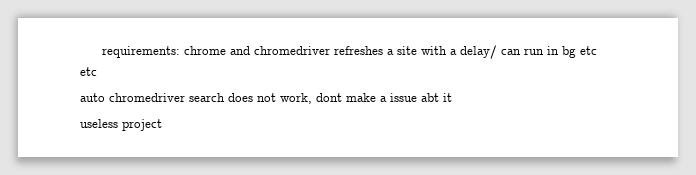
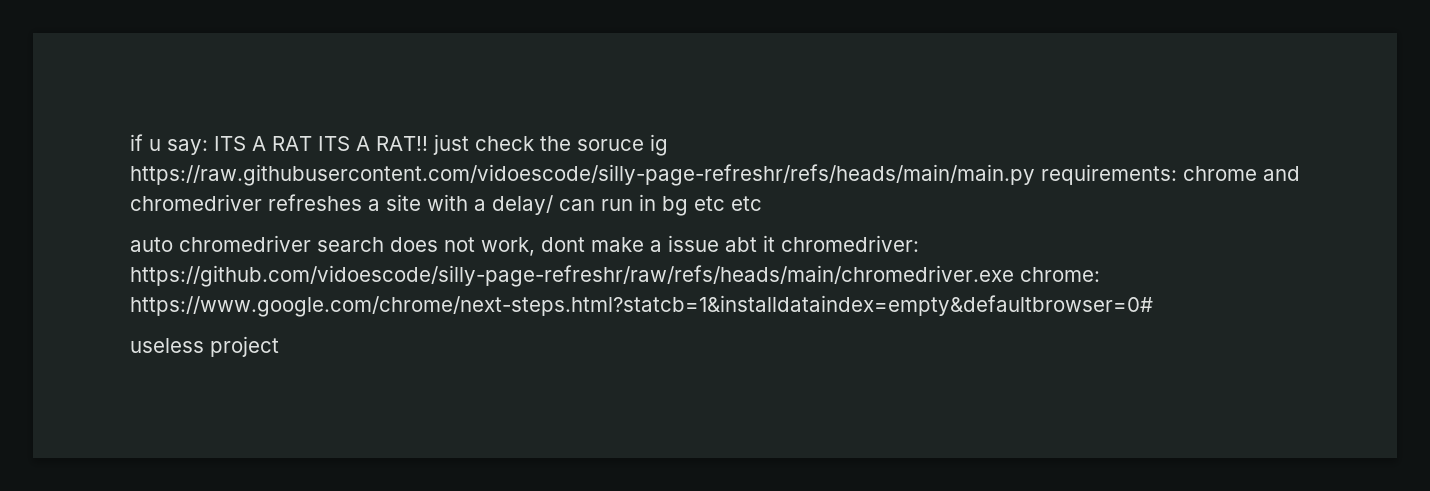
(102, 52) none -> [130,134,668,156] [130,164,1035,186] if u say: ITS A RAT ITS A RAT!! just check the soruce ig https://raw.githubusercontent.com/vidoescode/silly-page-refreshr/refs/heads/main/main.py
(452, 97) none -> [781,235,919,252] [130,265,1100,287] [130,295,1153,317] chromedriver: https://github.com/vidoescode/silly-page-refreshr/raw/refs/heads/main/chromedriver.exe chrome: https://www.google.com/chrome/next-steps.html?statcb=1&installdataindex=empty&defaultbrowser=0#

